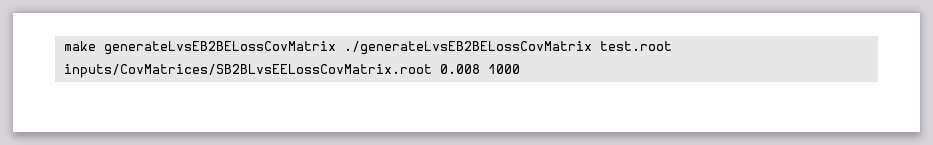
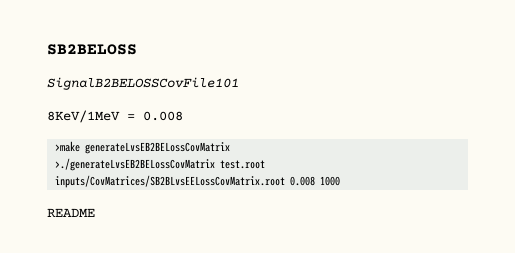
[63,41,96,51] make -> [47,44,137,55] [47,77,239,90] [47,110,183,123] [55,141,81,152] SB2BELOSS // SignalB2BELOSSCovFile101 // 8KeV/1MeV = 0.008 // >make
[343,41,592,55] ./generateLvsEB2BELossCovMatrix -> [55,158,216,171] // >./generateLvsEB2BELossCovMatrix
(520, 69) none -> [47,208,95,217] // README

